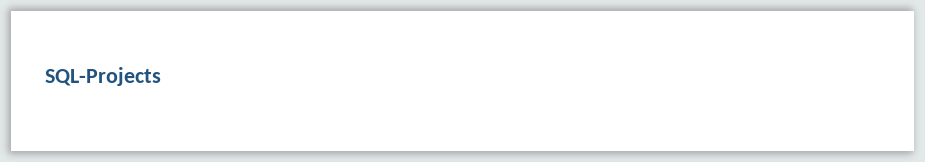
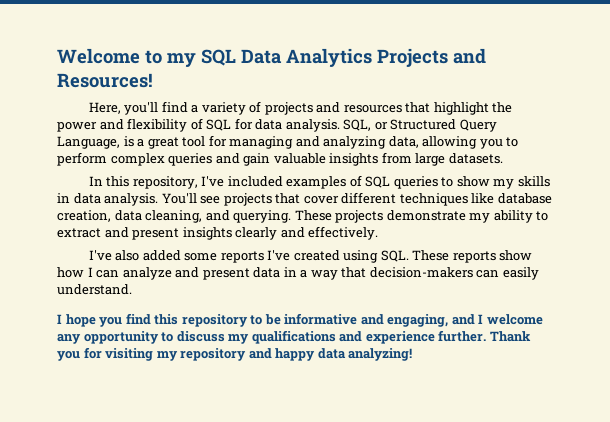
[45,67,161,86] SQL-Projects -> [57,48,486,67] [57,73,153,88] [88,101,513,115] [57,118,497,132] [57,135,519,149] [57,152,503,166] [88,175,550,189] [57,192,552,206] [57,210,549,223] [57,226,379,240] [88,250,533,263] [57,267,539,280] [57,284,132,295] [57,313,543,327] [57,330,531,344] [57,347,413,361] Welcome to my SQL Data Analytics Projects and Resources! // Here, you'll find a variety of projects and resources that highlight the power and flexibility of SQL for data analysis. SQL, or Structured Query Language, is a great tool for managing and analyzing data, allowing you to perform complex queries and gain valuable insights from large datasets. // In this repository, I've included examples of SQL queries to show my skills in data analysis. You'll see projects that cover different techniques like database creation, data cleaning, and querying. These projects demonstrate my ability to extract and present insights clearly and effectively. // I've also added some reports I've created using SQL. These reports show how I can analyze and present data in a way that decision-makers can easily understand. // I hope you find this repository to be informative and engaging, and I welcome any opportunity to discuss my qualifications and experience further. Thank you for visiting my repository and happy data analyzing!

